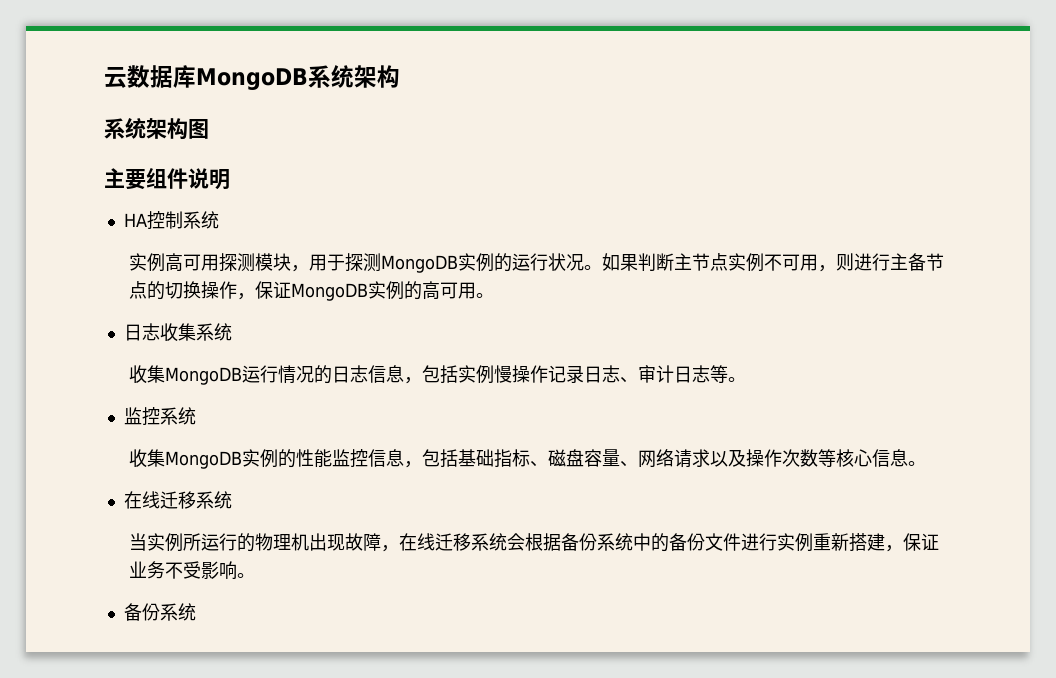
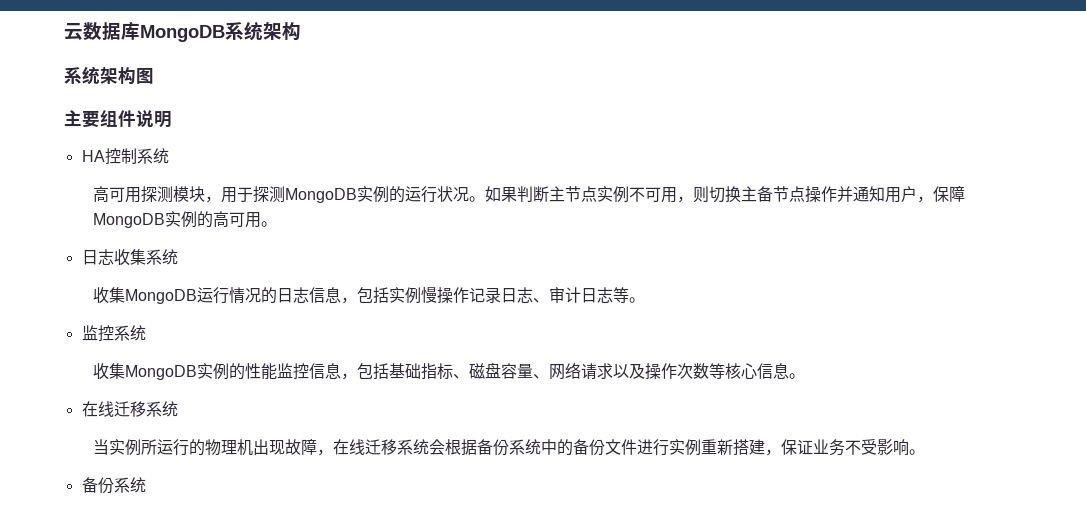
[128,253,165,272] 实例 -> (169, 156) none
[853,253,890,271] 进行 -> [708,186,741,203] 切换
[146,281,291,300] 的切换操作，保证 -> [804,186,965,203] 操作并通知用户，保障

